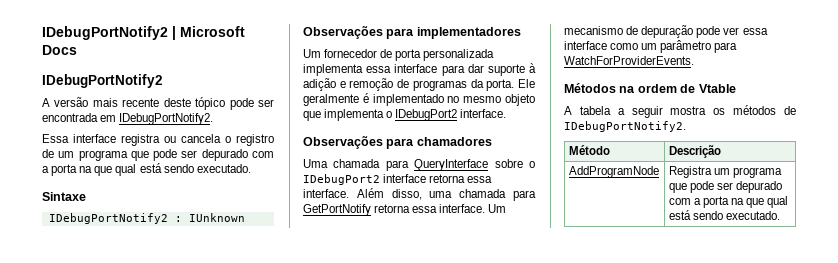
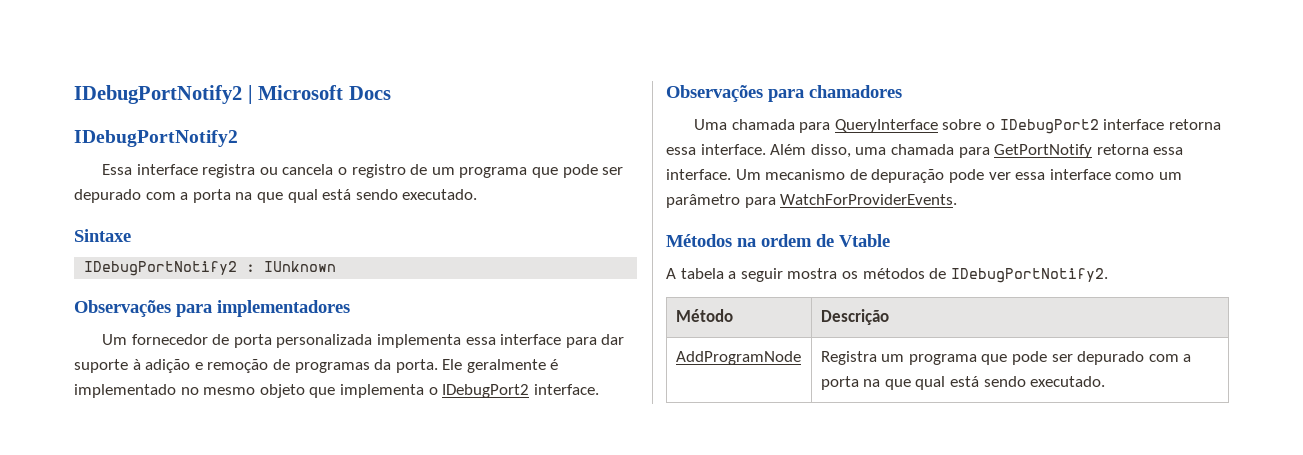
[42,97,274,110] [42,113,214,125] // A versão mais recente deste tópico pode ser encontrada em IDebugPortNotify2. -> (238, 138) none

